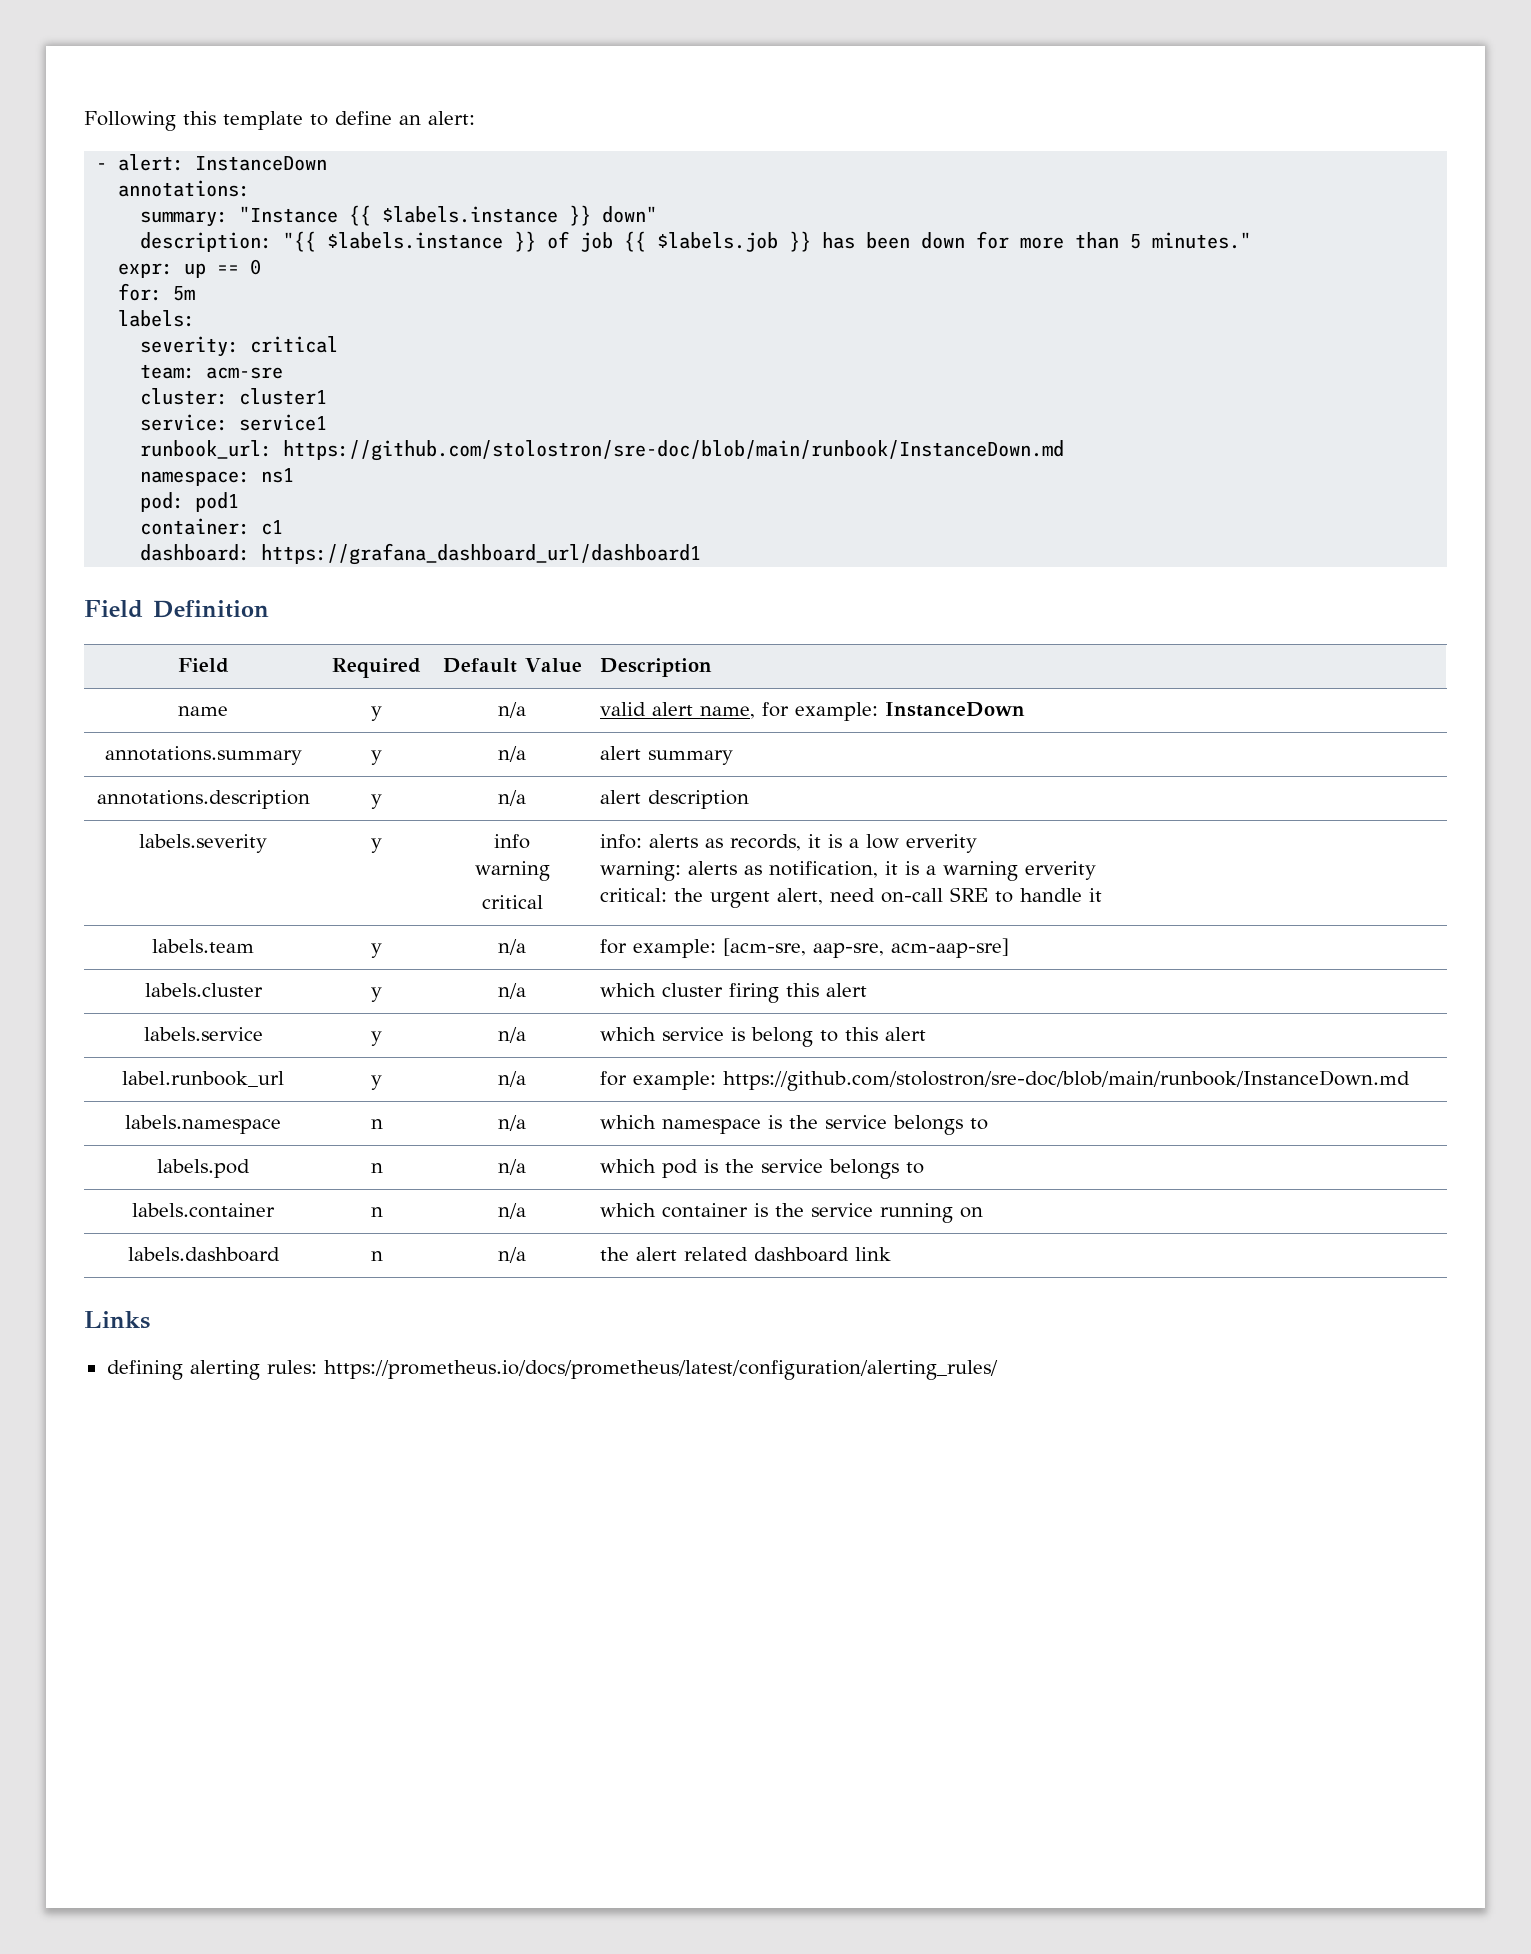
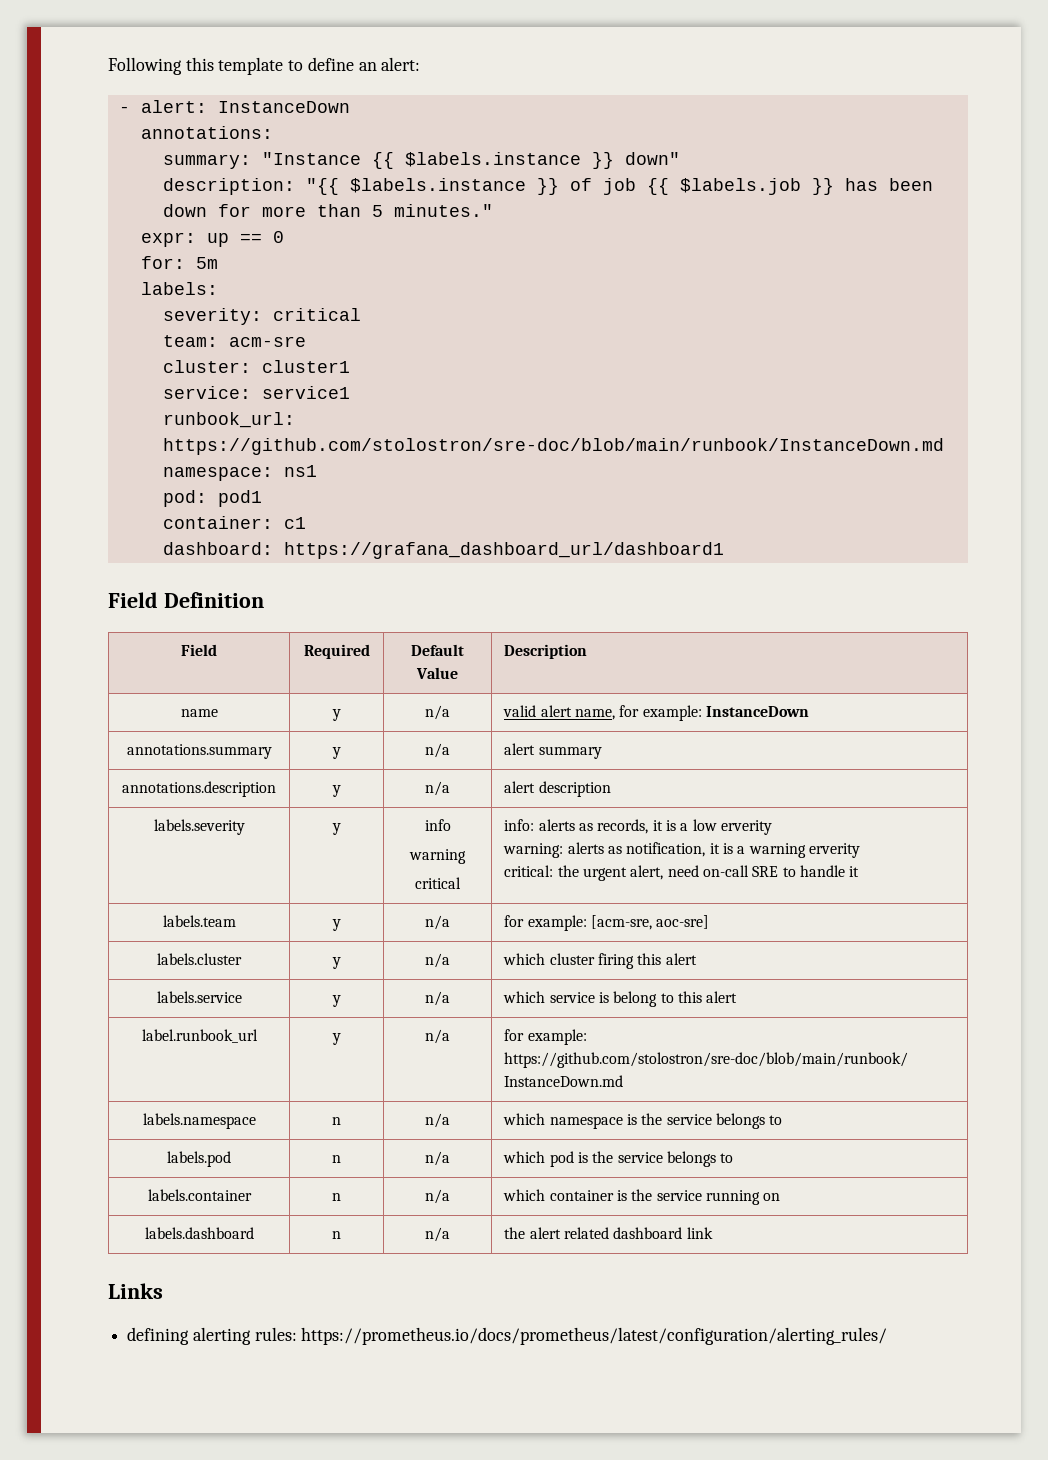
[813,938,1010,958] aap-sre, acm-aap-sre] -> [656,915,710,929] aoc-sre]

